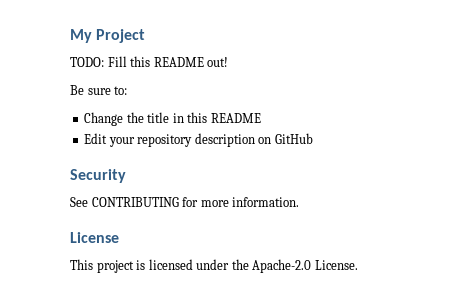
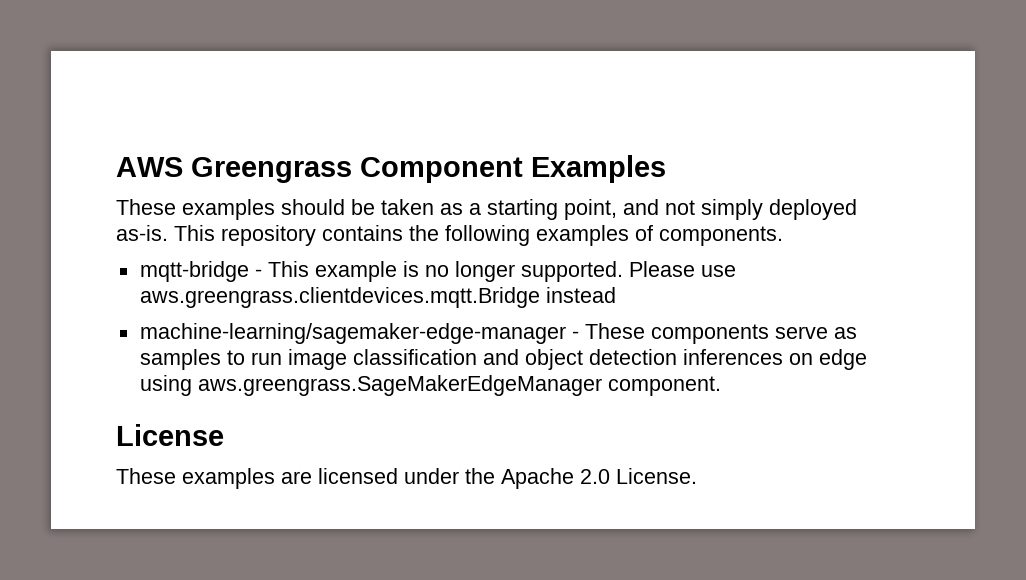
[70,29,146,43] [70,56,229,67] [70,85,128,95] [84,112,261,126] [84,133,313,147] [70,169,126,183] [70,197,300,207] [70,232,119,243] [70,259,146,273] My Project // TODO: Fill this README out! // Be sure to: // Change the title in this README // Edit your repository description on GitHub // Security // See CONTRIBUTING for more information. // License // This project is -> [116,155,666,183] [116,199,857,220] [116,225,783,246] [139,261,736,282] [139,287,616,308] [139,323,857,344] [139,349,867,370] [139,375,721,396] [116,424,224,446] [116,468,312,489] AWS Greengrass Component Examples // These examples should be taken as a starting point, and not simply deployed as-is. This repository contains the following examples of components. // mqtt-bridge - This example is no longer supported. Please use aws.greengrass.clientdevices.mqtt.Bridge instead // machine-learning/sagemaker-edge-manager - These components serve as samples to run image classification and object detection inferences on edge using aws.greengrass.SageMakerEdgeManager component. // License // These examples are
[252,259,312,273] Apache-2.0 -> [501,468,610,489] Apache 2.0

